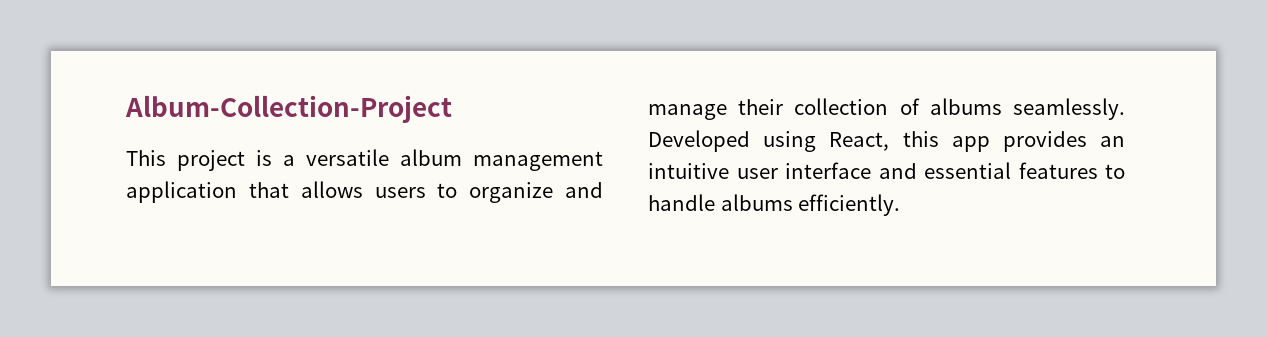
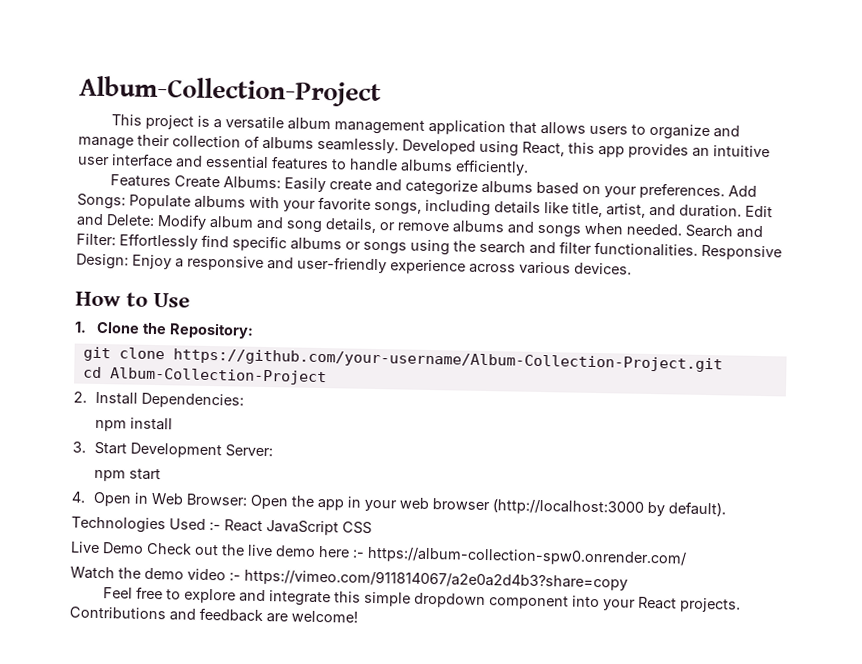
(901, 205) none -> [110,174,758,200] [77,193,773,218] [76,213,763,239] [76,233,782,261] [76,253,632,275] [75,291,191,308] [74,321,255,339] [82,346,723,373] [82,366,327,386] [73,391,245,409] [95,417,174,432] [72,441,274,459] [94,468,162,482] [71,491,727,517] [71,516,372,536] [70,541,687,567] [70,566,628,591] [103,586,742,613] [69,606,358,623] // Features Create Albums: Easily create and categorize albums based on your preferences. Add Songs: Populate albums with your favorite songs, including details like title, artist, and duration. Edit and Delete: Modify album and song details, or remove albums and songs when needed. Search and Filter: Effortlessly find specific albums or songs using the search and filter functionalities. Responsive Design: Enjoy a responsive and user-friendly experience across various devices. // How to Use // 1. Clone the Repository: // git clone https://github.com/your-username/Album-Collection-Project.git // cd Album-Collection-Project // 2. Install Dependencies: // npm install // 3. Start Development Server: // npm start // 4. Open in Web Browser: Open the app in your web browser (http://localhost:3000 by default). // Technologies Used :- React JavaScript CSS // Live Demo Check out the live demo here :- https://album-collection-spw0.onrender.com/ // Watch the demo video :- https://vimeo.com/911814067/a2e0a2d4b3?share=copy // Feel free to explore and integrate this simple dropdown component into your React projects. Contributions and feedback are welcome!

